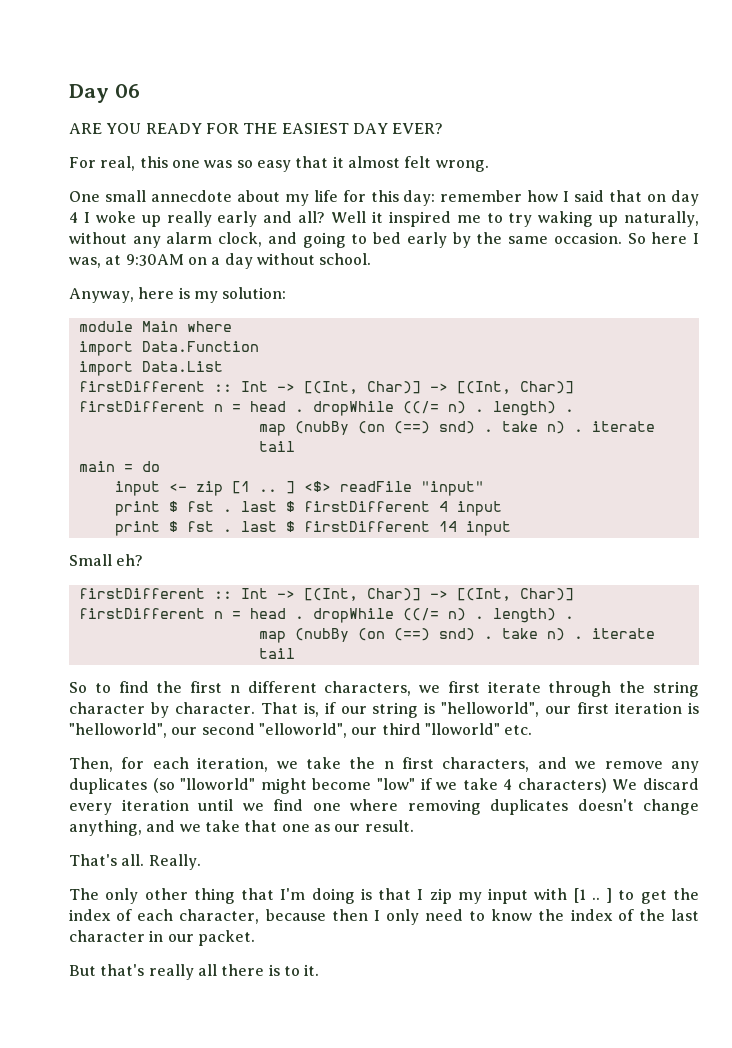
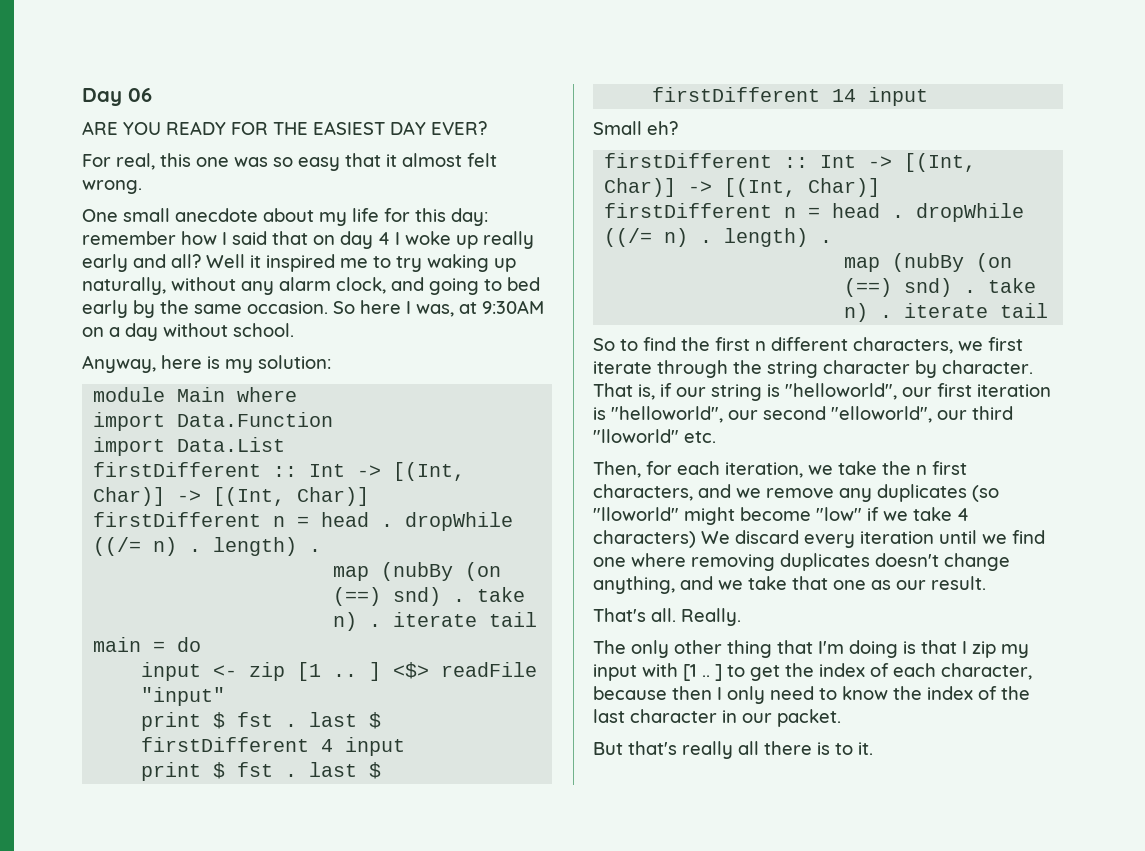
[150,190,232,202] annecdote -> [175,208,258,222] anecdote

